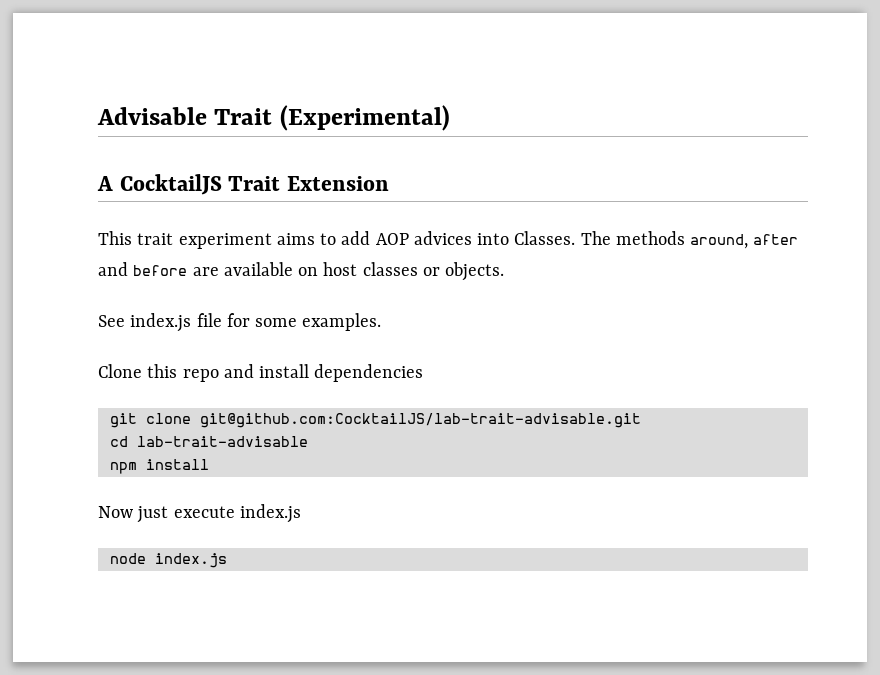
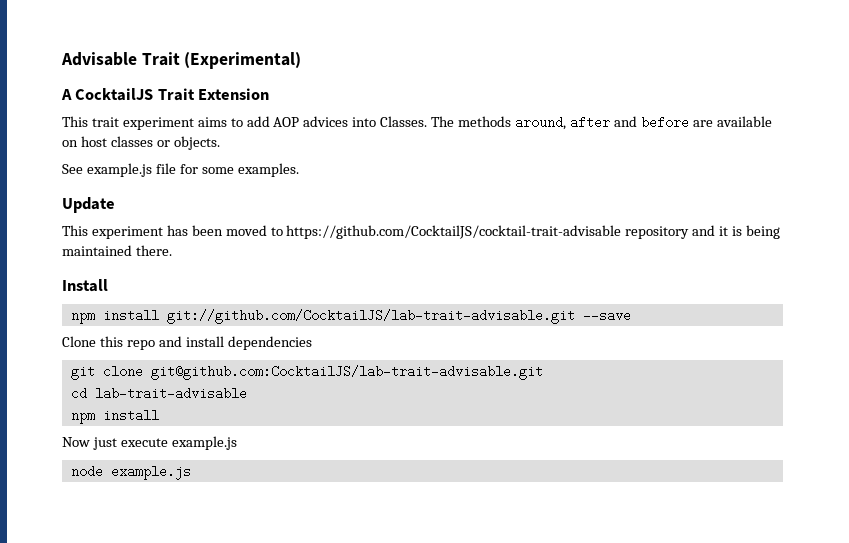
[130,313,192,332] index.js -> [86,163,152,177] example.js
(382, 322) none -> [62,197,115,213] [62,225,781,239] [62,245,172,256] [62,279,108,292] [70,309,631,324] // Update // This experiment has been moved to https://github.com/CocktailJS/cocktail-trait-advisable repository and it is being maintained there. // Install // npm install git://github.com/CocktailJS/lab-trait-advisable.git --save
[239,504,301,523] index.js -> [171,436,237,450] example.js
[154,553,227,568] index.js -> [110,465,191,480] example.js

